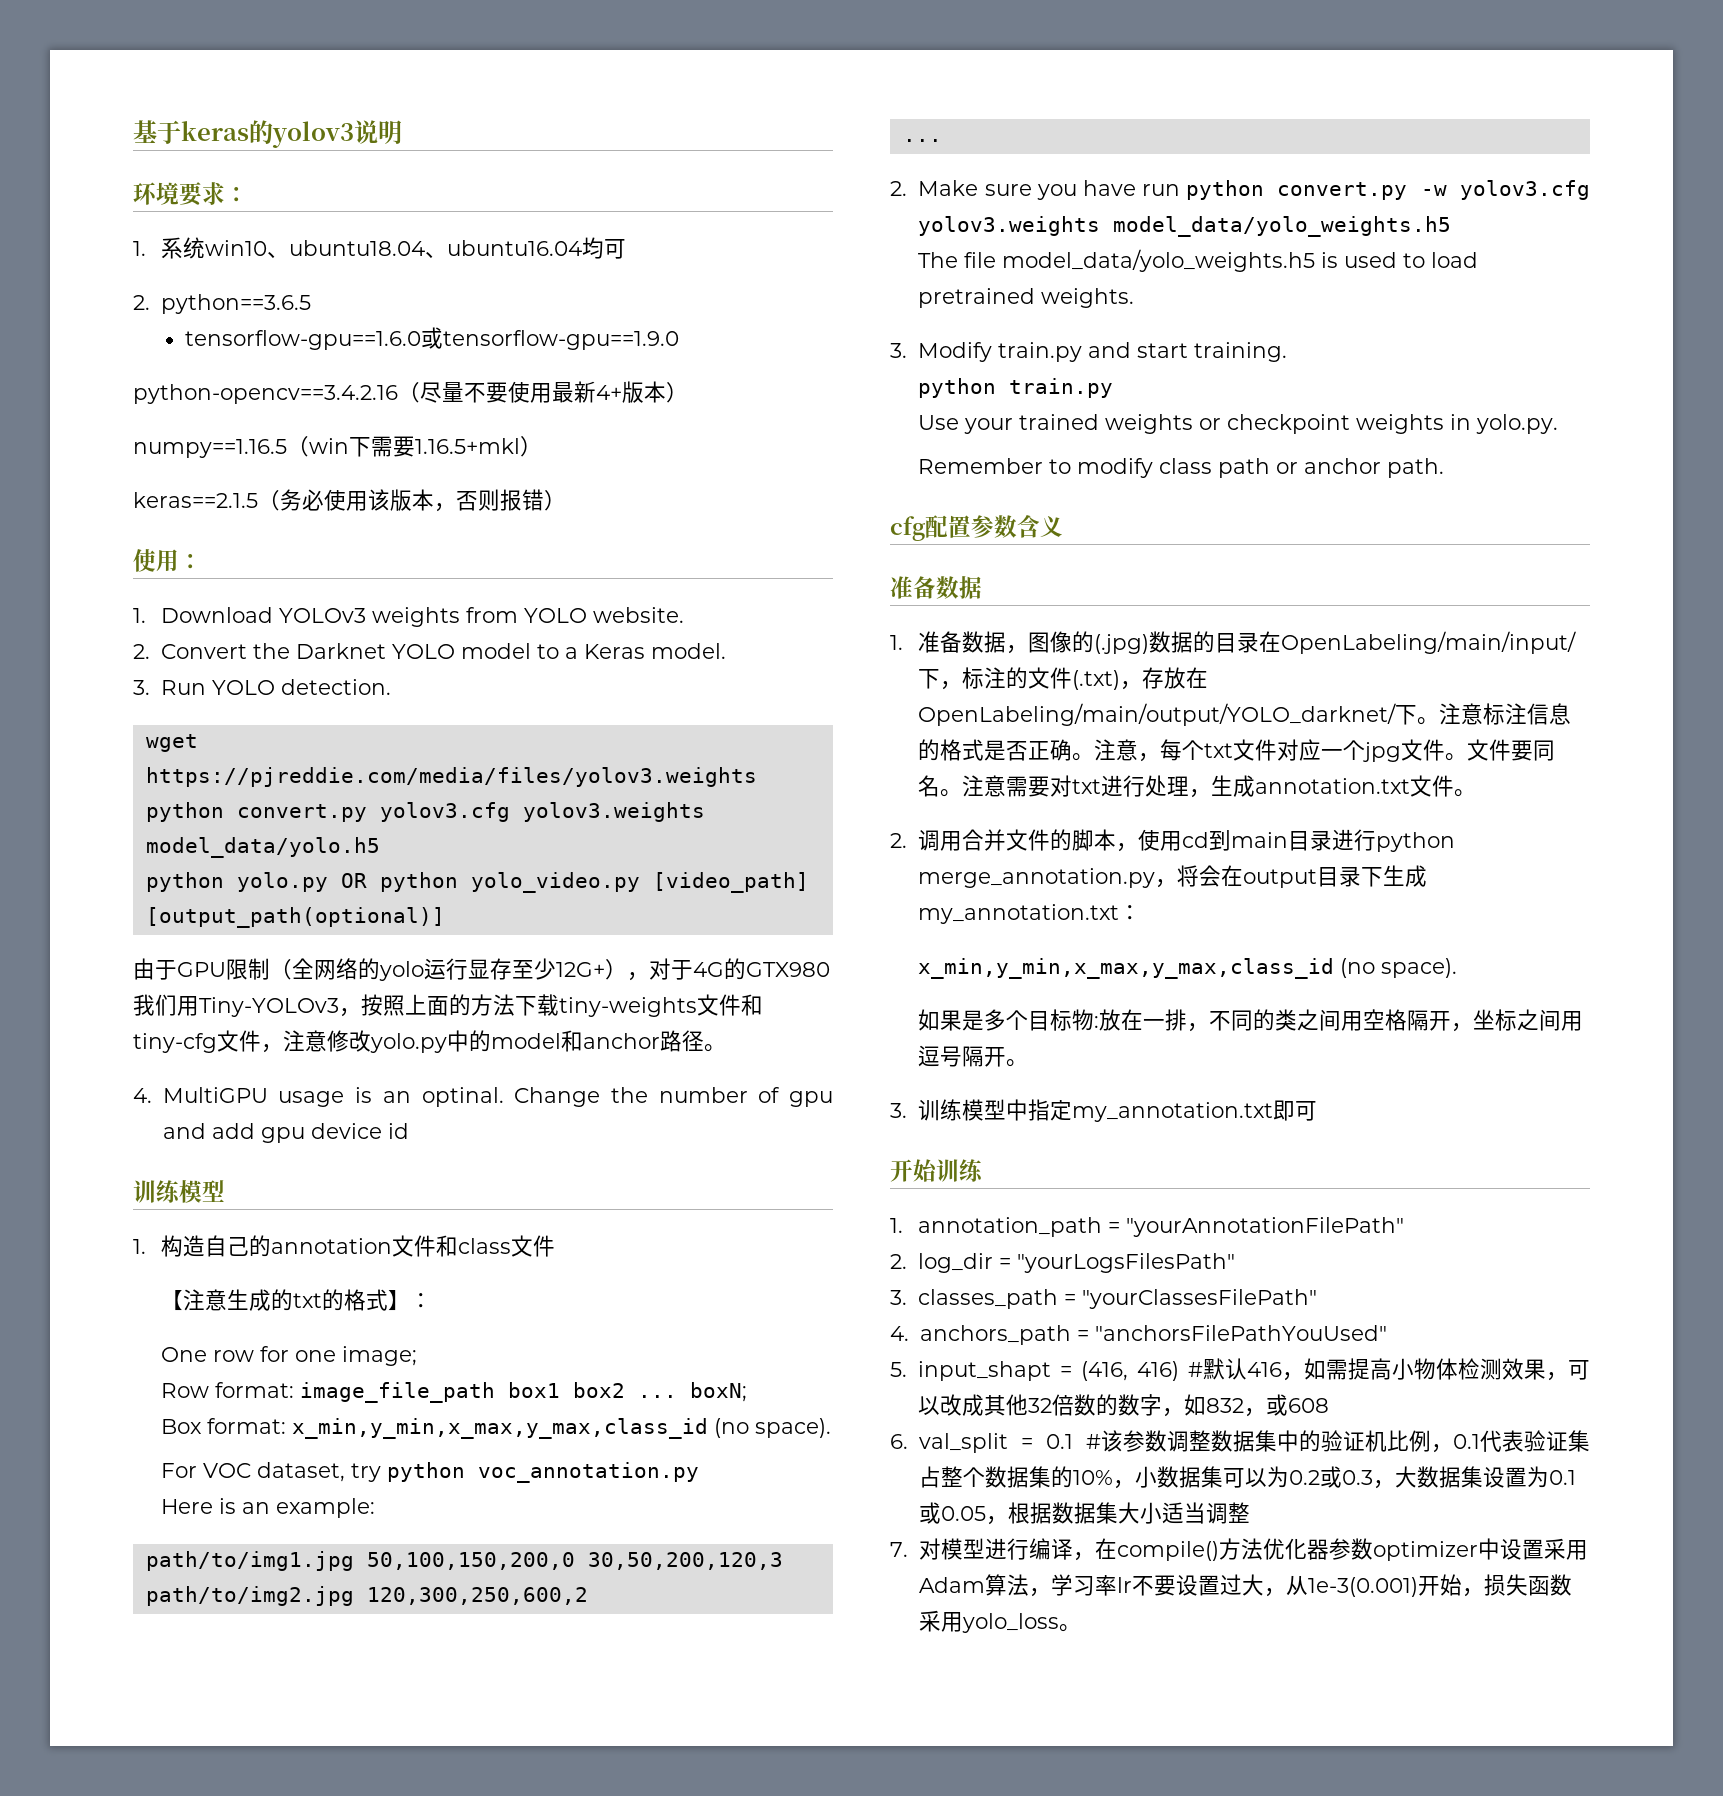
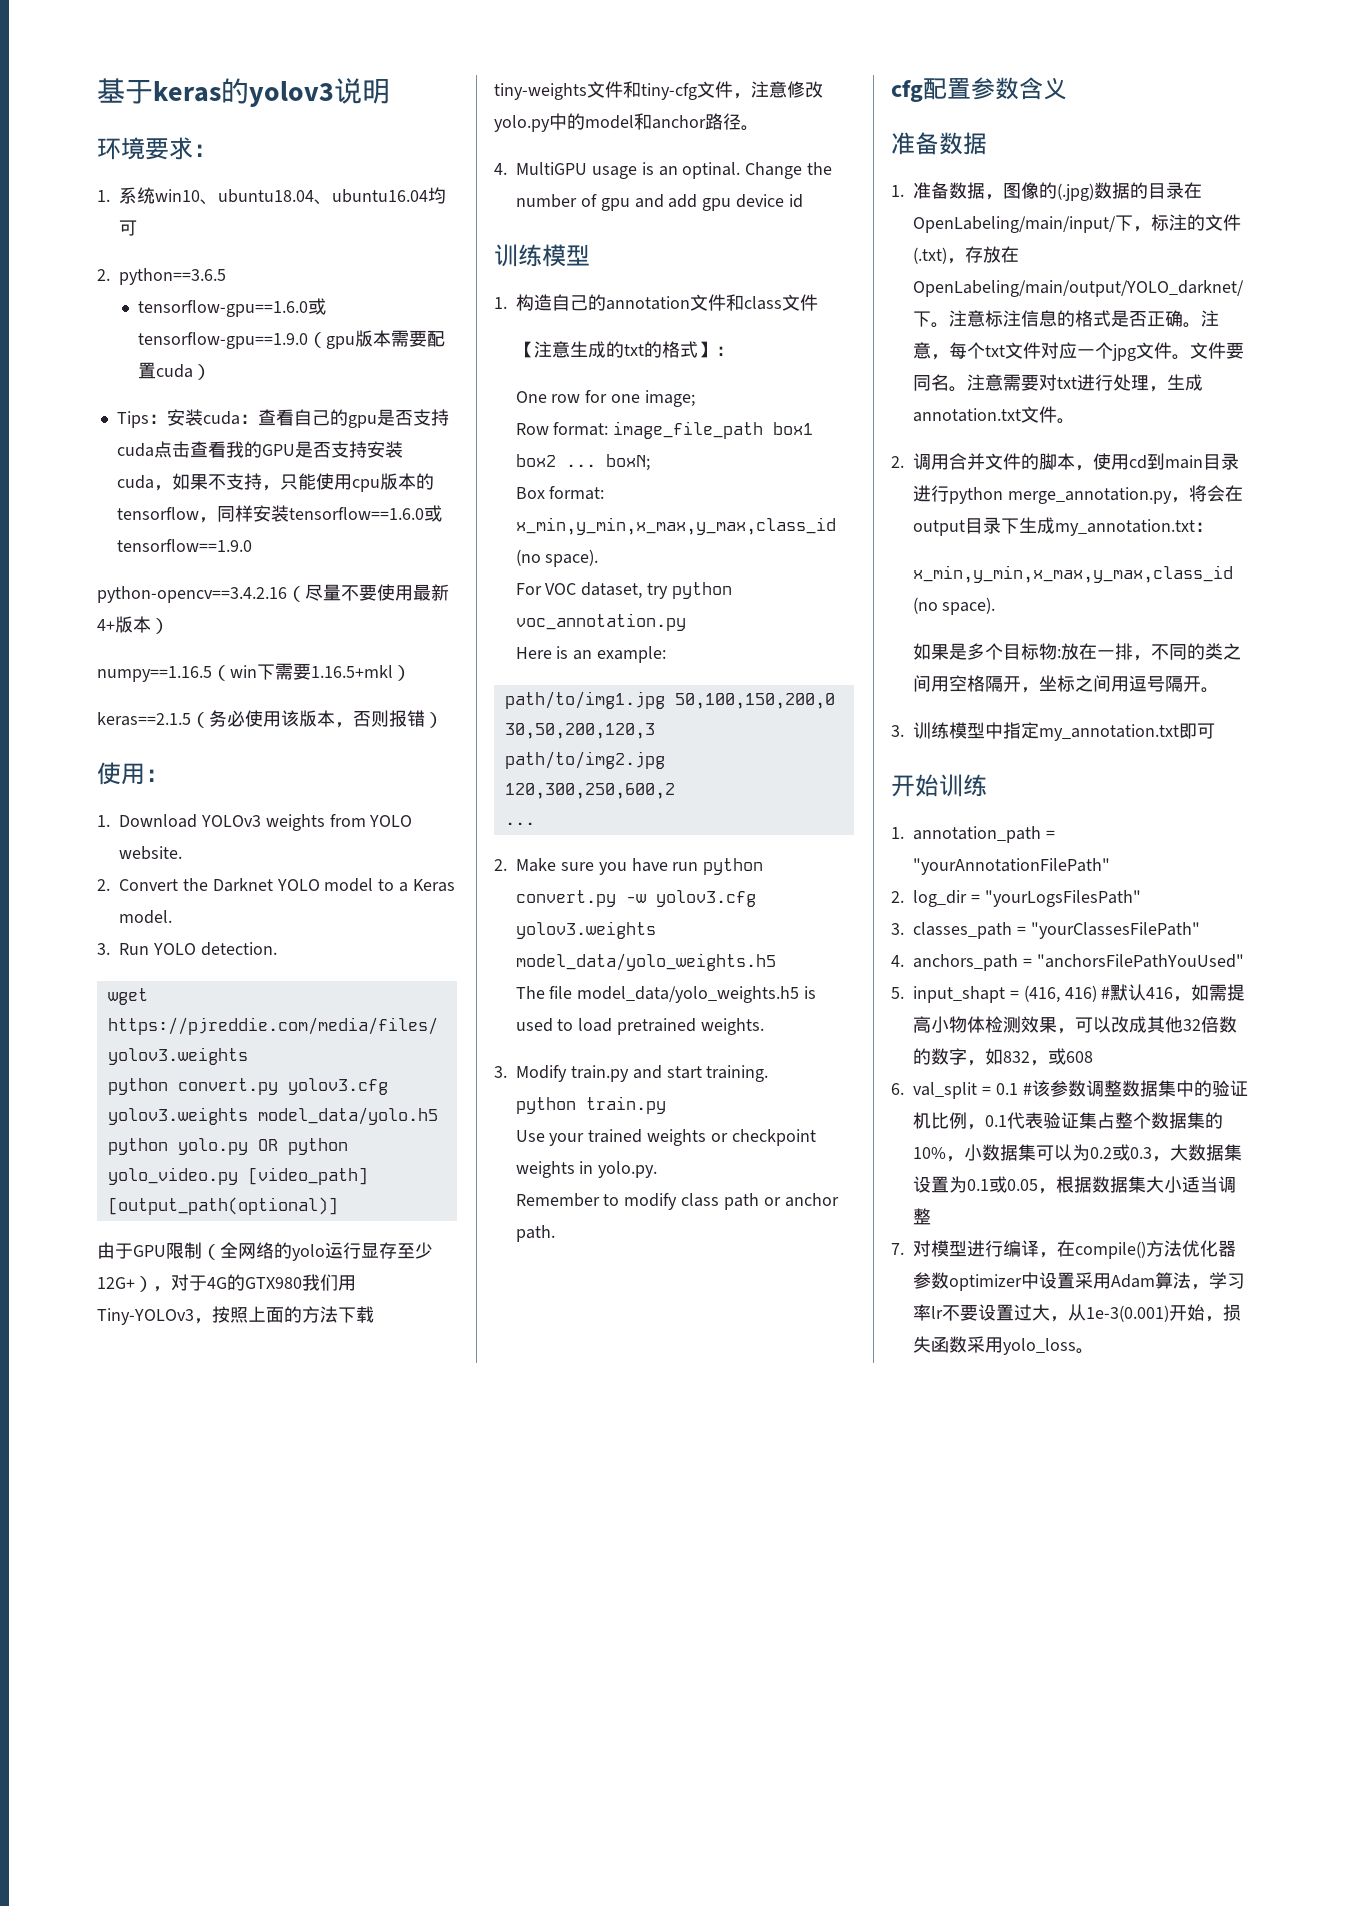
(680, 340) none -> [308,330,446,349] [138,362,212,380] [116,409,449,428] [116,441,403,458] [116,473,434,492] [116,505,442,523] [116,539,252,552] （gpu版本需要配置cuda） // Tips：安装cuda：查看自己的gpu是否支持cuda点击查看我的GPU是否支持安装cuda，如果不支持，只能使用cpu版本的tensorflow，同样安装tensorflow==1.6.0或tensorflow==1.9.0

